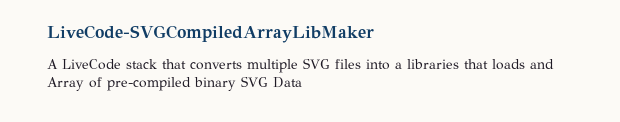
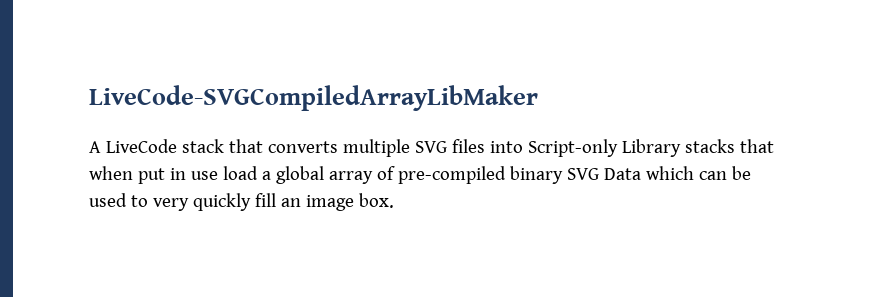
[395,59,554,70] [47,77,84,91] a libraries that loads and Array -> [527,139,774,157] [89,166,373,184] Script-only Library stacks that when put in use load a global array
(302, 82) none -> [645,166,751,180] [89,193,394,211] which can be used to very quickly fill an image box.

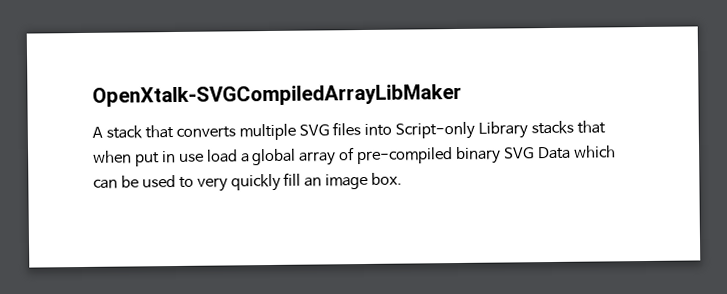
[89,85,538,111] LiveCode-SVGCompiledArrayLibMaker -> [92,83,462,107] OpenXtalk-SVGCompiledArrayLibMaker
[105,139,177,153] LiveCode -> (103, 132) none

